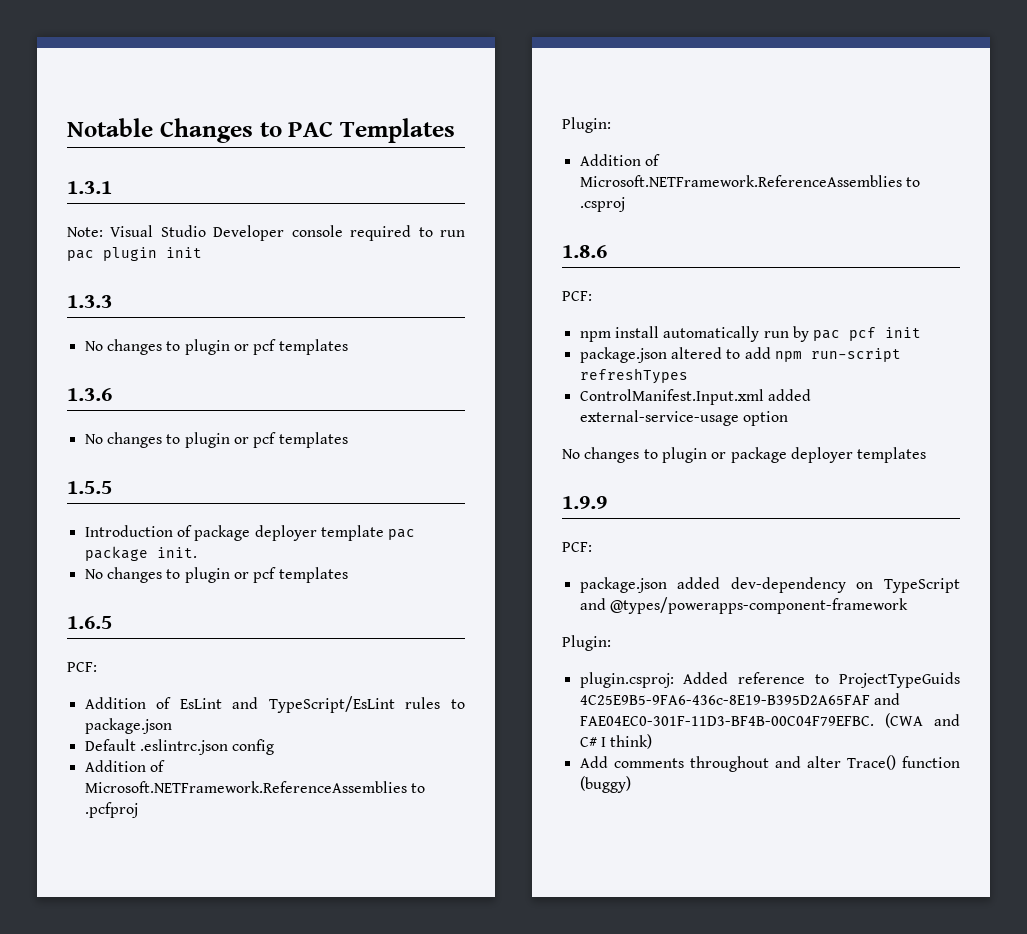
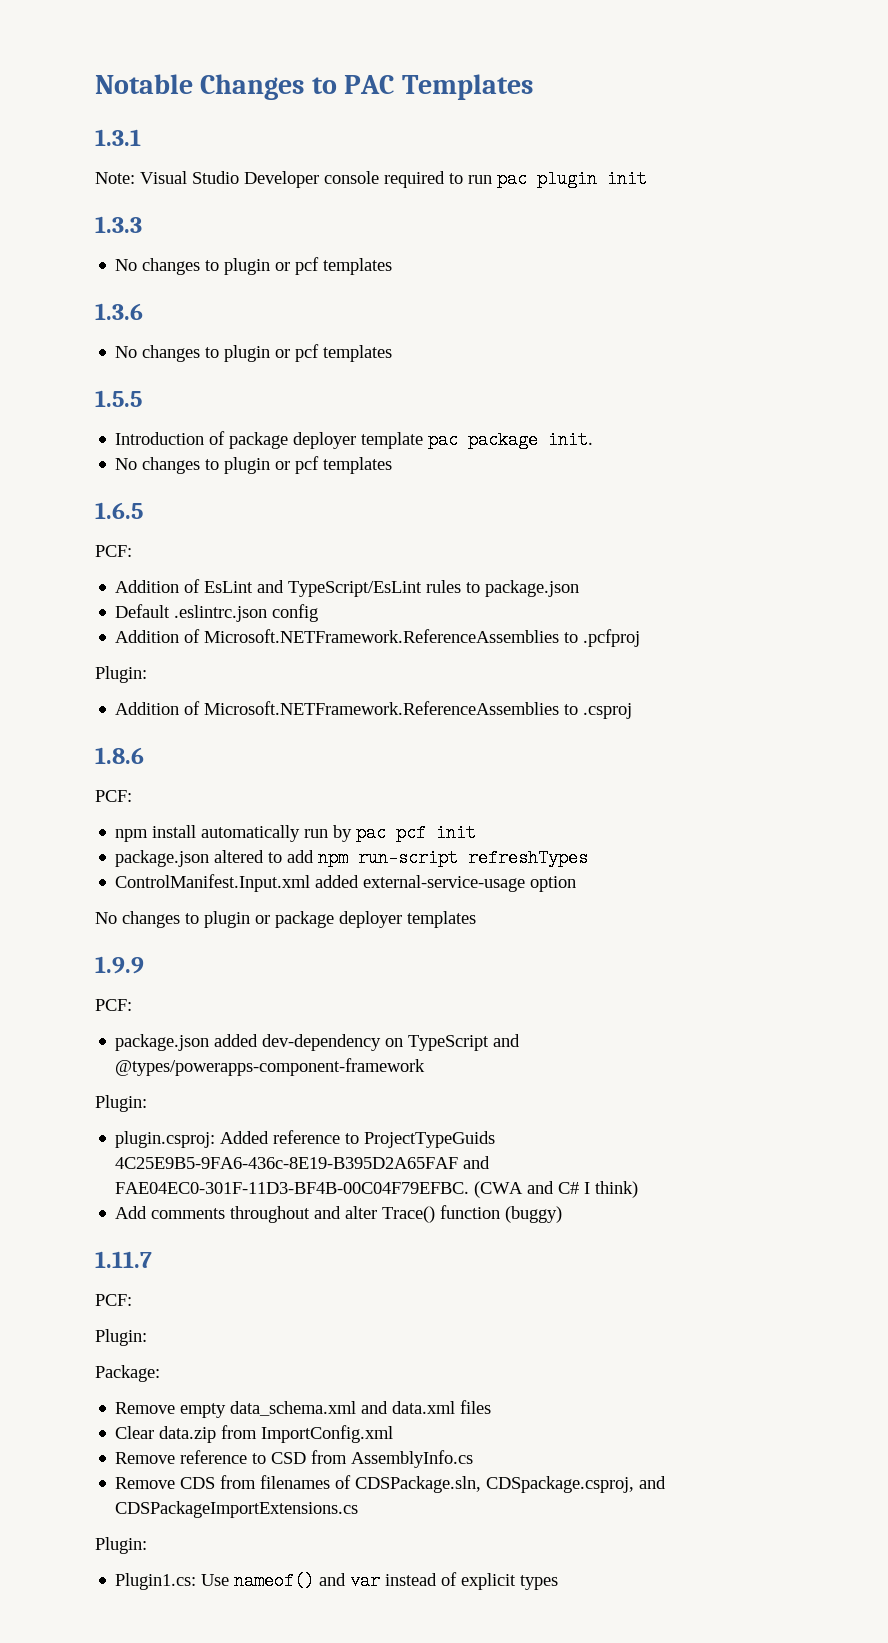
(631, 784) none -> [95,1251,152,1268] [95,1294,132,1306] [95,1329,147,1346] [95,1365,160,1382] [115,1400,492,1418] [115,1425,394,1443] [115,1450,474,1468] [115,1475,667,1493] [115,1501,359,1518] [95,1537,147,1554] [115,1572,559,1590] // 1.11.7 // PCF: // Plugin: // Package: // Remove empty data_schema.xml and data.xml files // Clear data.zip from ImportConfig.xml // Remove reference to CSD from AssemblyInfo.cs // Remove CDS from filenames of CDSPackage.sln, CDSpackage.csproj, and CDSPackageImportExtensions.cs // Plugin: // Plugin1.cs: Use nameof() and var instead of explicit types

